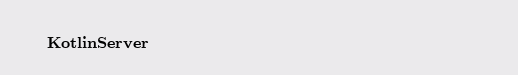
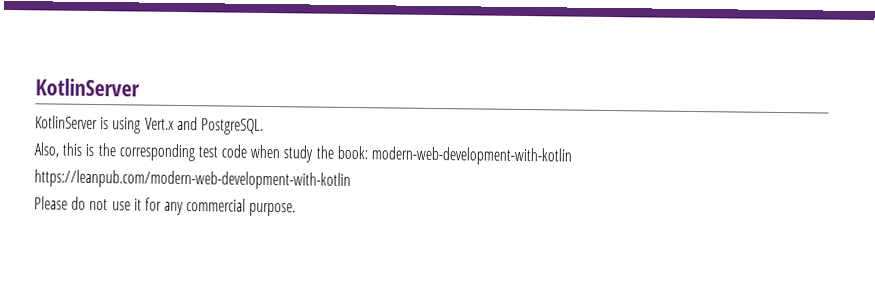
[47,36,149,49] KotlinServer -> [35,78,140,97] [35,115,264,135] [34,142,573,166] [34,169,351,190] [34,196,297,217] KotlinServer // KotlinServer is using Vert.x and PostgreSQL. // Also, this is the corresponding test code when study the book: modern-web-development-with-kotlin // https://leanpub.com/modern-web-development-with-kotlin // Please do not use it for any commercial purpose.

